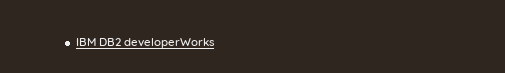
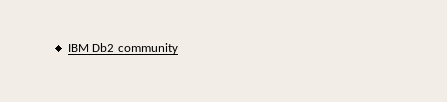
[98,38,215,48] DB2 developerWorks -> [92,43,178,54] Db2 community

